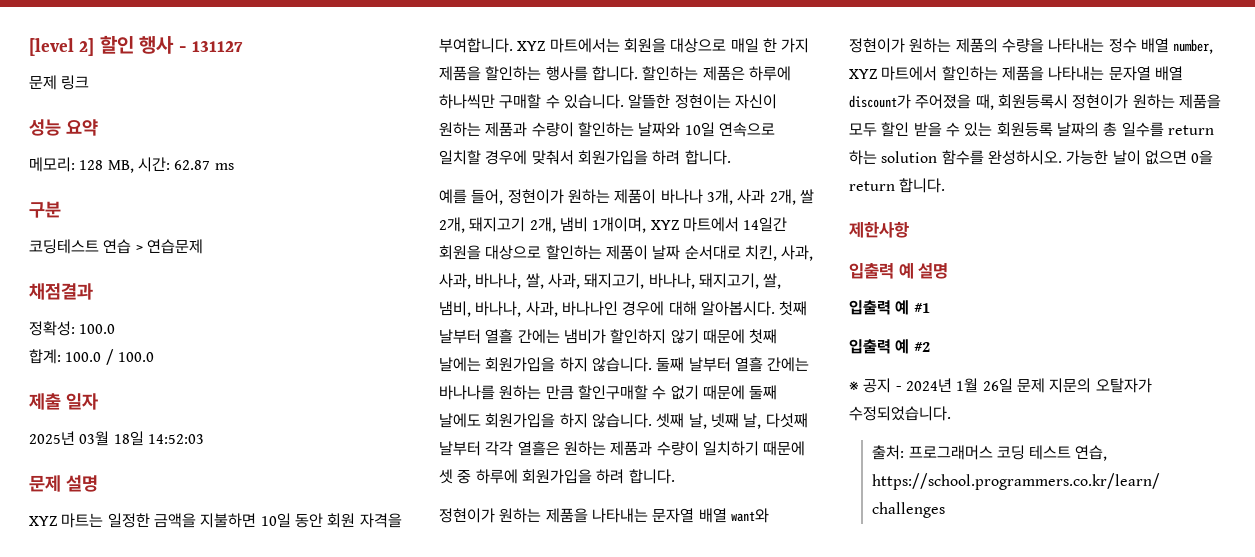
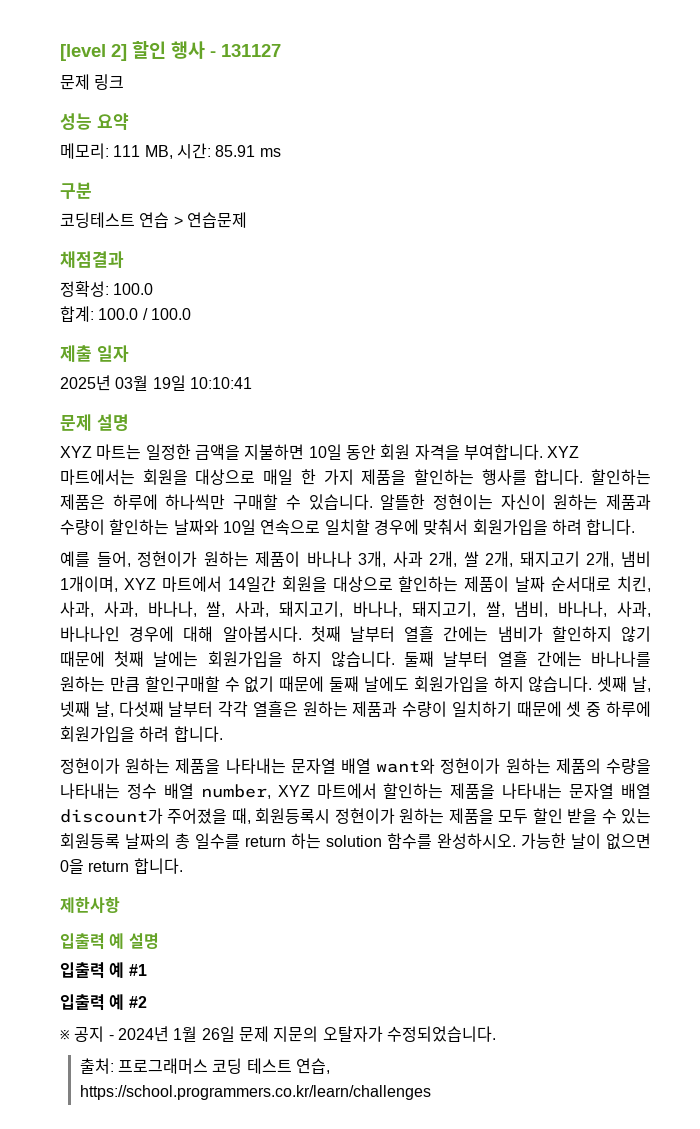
[79,160,104,170] 128 -> [113,145,141,157] 111
[174,160,211,170] 62.87 -> [215,145,256,157] 85.91
[113,431,204,446] 18일 14:52:03 -> [152,375,252,391] 19일 10:10:41

